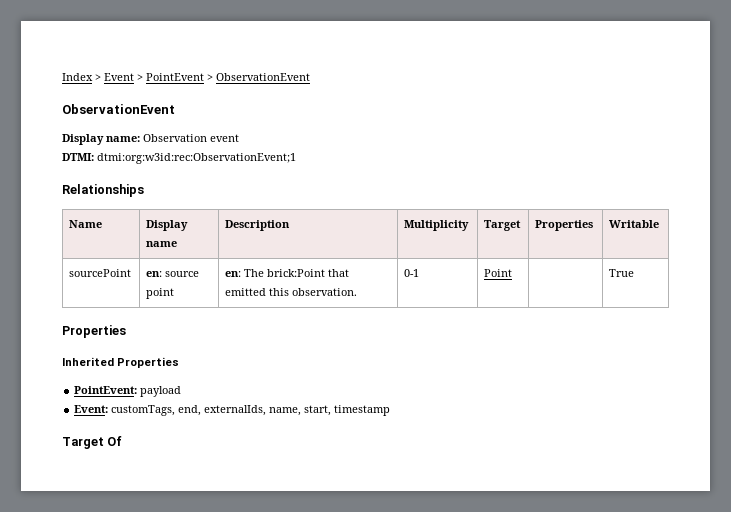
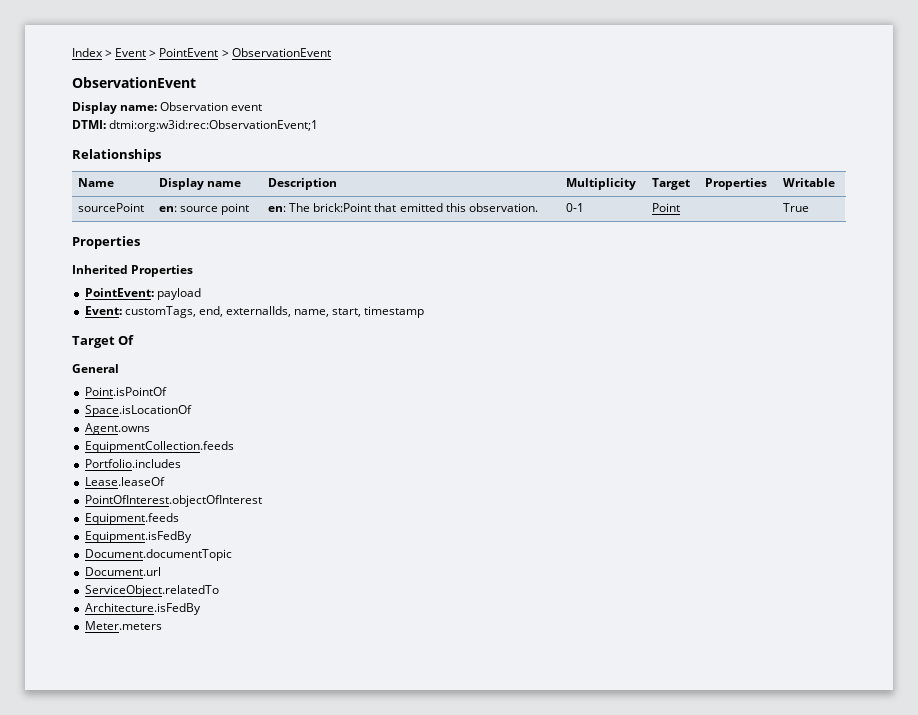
(123, 441) none -> [72,364,119,373] [84,387,167,396] [84,405,192,417] [84,423,150,435] [84,441,234,453] [84,459,181,468] [84,477,165,486] [84,495,262,507] [84,513,179,525] [84,531,192,543] [84,549,232,561] [84,567,161,576] [84,585,219,597] [84,603,201,615] [84,621,162,630] // General // Point.isPointOf // Space.isLocationOf // Agent.owns // EquipmentCollection.feeds // Portfolio.includes // Lease.leaseOf // PointOfInterest.objectOfInterest // Equipment.feeds // Equipment.isFedBy // Document.documentTopic // Document.url // ServiceObject.relatedTo // Architecture.isFedBy // Meter.meters

